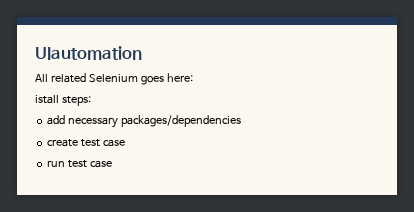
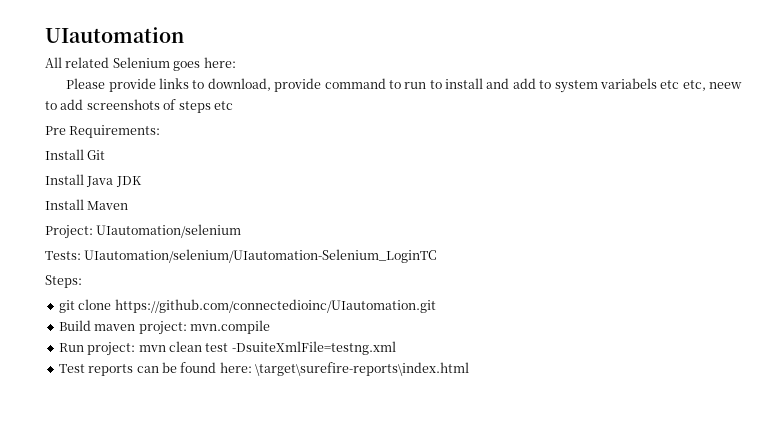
[35,95,91,106] [47,115,242,128] [47,139,126,147] [47,160,113,168] istall steps: // add necessary packages/dependencies // create test case // run test case -> [66,78,743,93] [45,99,233,113] [45,125,161,138] [45,149,106,160] [45,174,142,187] [45,199,129,210] [45,224,242,239] [45,249,438,263] [45,275,82,288] [58,299,436,313] [58,320,270,335] [58,341,396,356] [58,362,469,376] Please provide links to download, provide command to run to install and add to system variabels etc etc, neew to add screenshots of steps etc // Pre Requirements: // Install Git // Install Java JDK // Install Maven // Project: UIautomation/selenium // Tests: UIautomation/selenium/UIautomation-Selenium_LoginTC // Steps: // git clone https://github.com/connectedioinc/UIautomation.git // Build maven project: mvn.compile // Run project: mvn clean test -DsuiteXmlFile=testng.xml // Test reports can be found here: \target\surefire-reports\index.html

